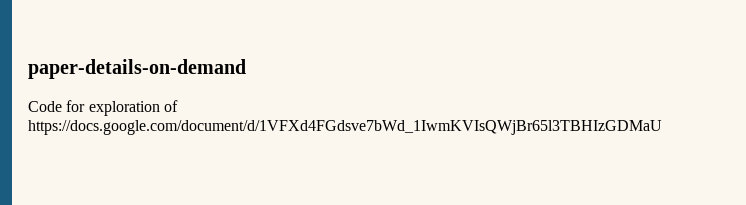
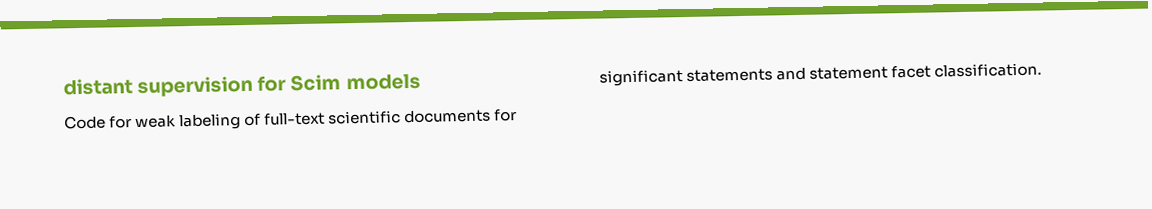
[28,59,246,79] [28,100,178,116] [28,120,662,135] paper-details-on-demand // Code for exploration of https://docs.google.com/document/d/1VFXd4FGdsve7bWd_1IwmKVIsQWjBr65l3TBHIzGDMaU -> [63,73,421,97] [64,109,518,131] [599,62,1043,87] distant supervision for Scim models // Code for weak labeling of full-text scientific documents for significant statements and statement facet classification.

